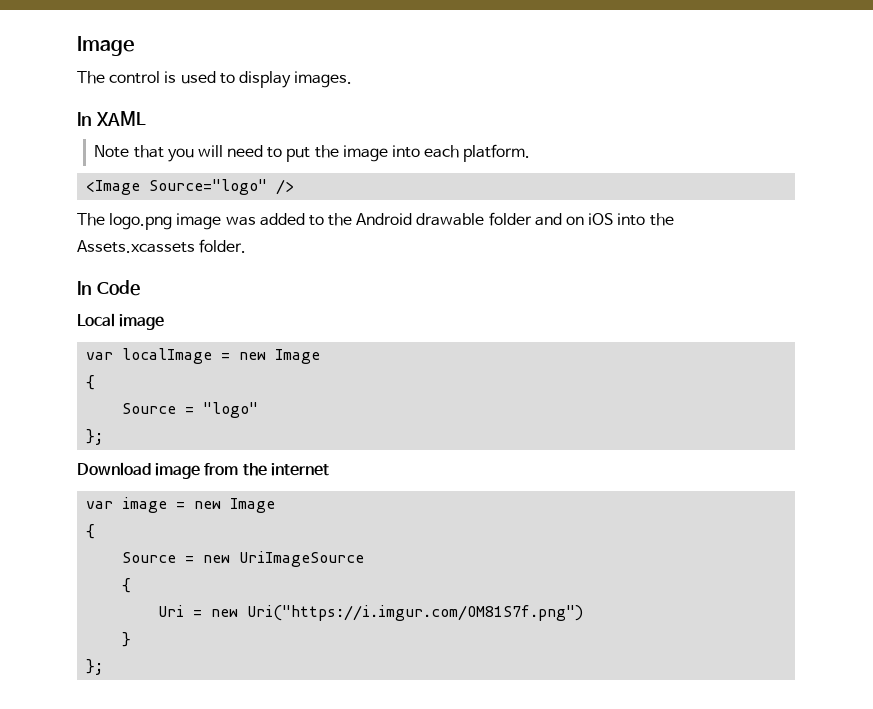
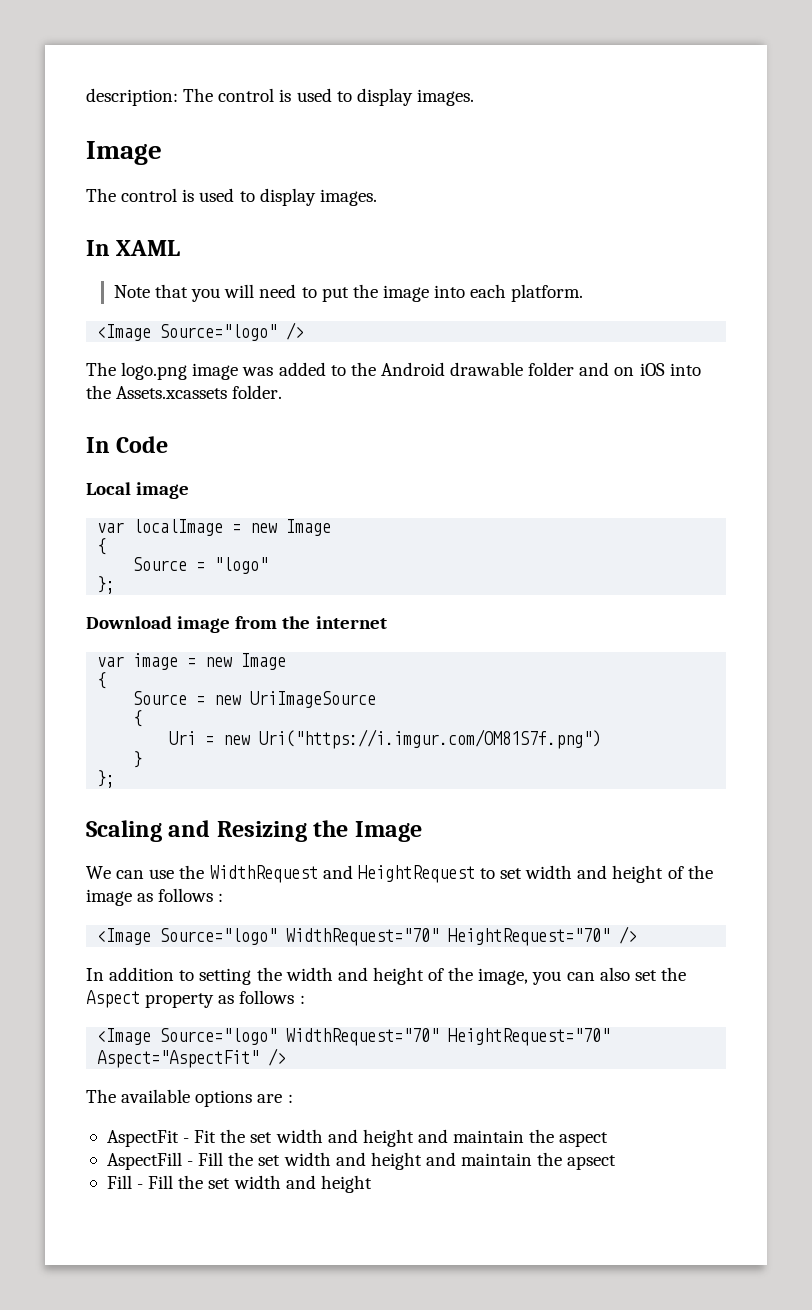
(77, 46) none -> [86,88,474,106] description: The control is used to display images. //
(104, 667) none -> [86,820,422,842] [86,865,713,883] [86,888,224,906] [97,926,638,946] [86,967,686,985] [86,990,305,1008] [97,1028,611,1046] [97,1048,287,1068] [86,1089,293,1107] [106,1129,609,1147] [106,1152,617,1170] [106,1175,372,1193] // Scaling and Resizing the Image // We can use the WidthRequest and HeightRequest to set width and height of the image as follows : // <Image Source="logo" WidthRequest="70" HeightRequest="70" /> // In addition to setting the width and height of the image, you can also set the Aspect property as follows : // <Image Source="logo" WidthRequest="70" HeightRequest="70" Aspect="AspectFit" /> // The available options are : // AspectFit - Fit the set width and height and maintain the aspect // AspectFill - Fill the set width and height and maintain the apsect // Fill - Fill the set width and height

